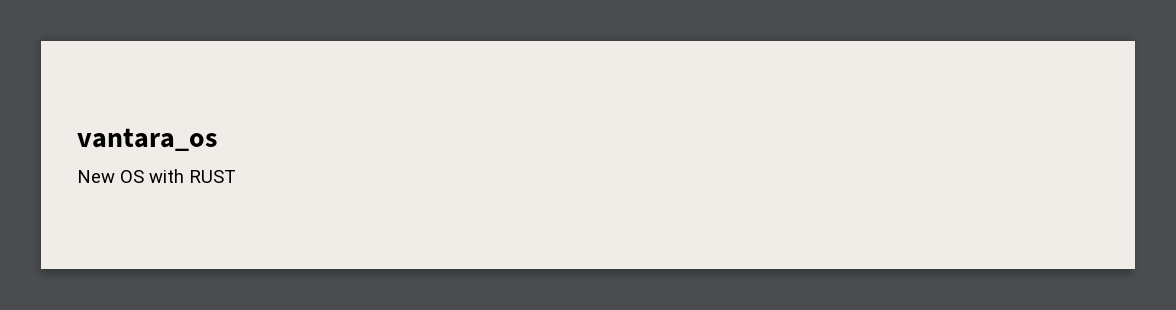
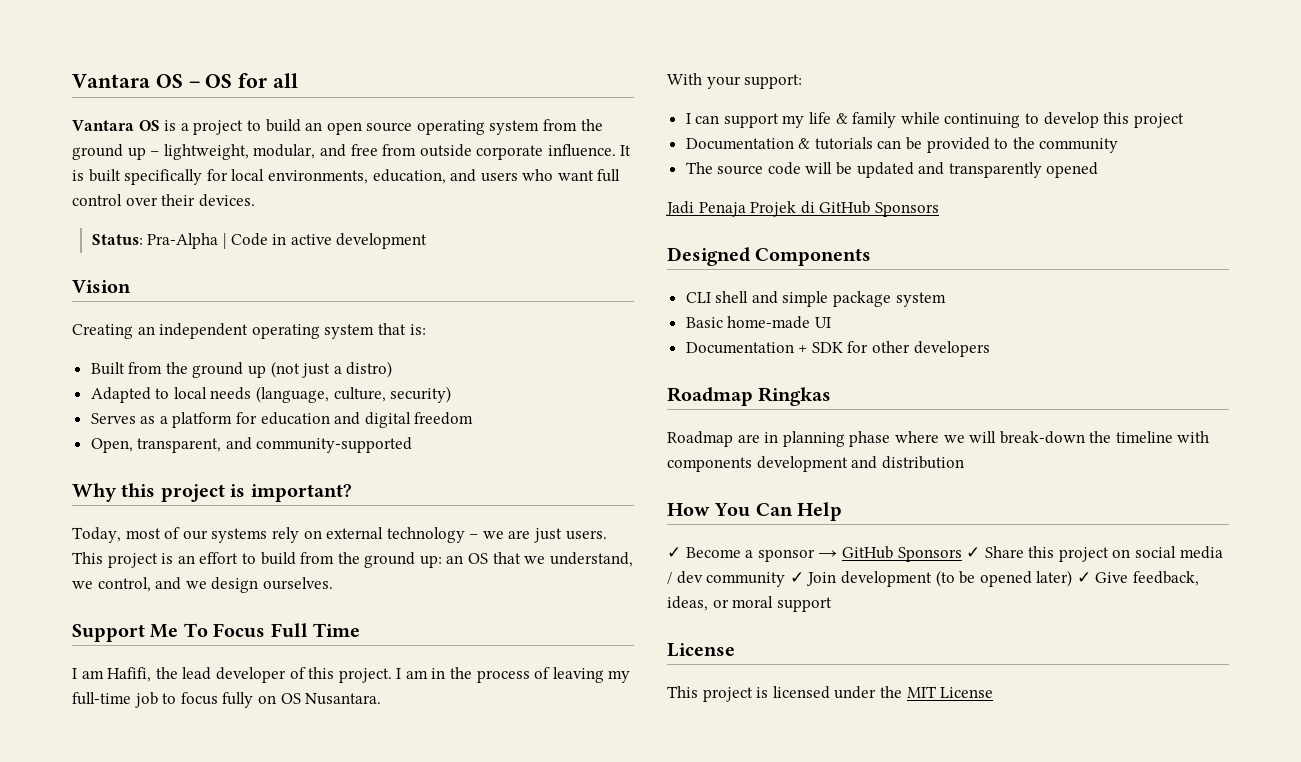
[77,128,217,151] [77,169,236,183] vantara_os // New OS with RUST -> [72,73,299,88] [72,119,603,135] [72,144,632,160] [72,169,621,185] [72,194,255,207] [91,233,428,249] [72,280,131,293] [72,323,426,339] [90,361,393,378] [90,386,452,403] [90,412,474,428] [90,437,413,453] [72,483,352,502] [72,527,607,543] [72,552,633,568] [72,577,333,593] [72,623,360,642] [72,667,631,683] [72,692,382,708] [667,73,803,89] [685,112,1184,128] [685,137,1119,153] [685,162,1099,178] [665,201,939,217] [667,247,872,266] [685,291,946,307] [685,316,831,329] [685,341,990,357] [667,387,832,406] [667,431,1210,447] [667,456,964,472] [667,502,843,521] [667,546,1223,562] [667,570,1200,587] [667,596,832,612] [667,643,735,657] [667,686,994,702] Vantara OS – OS for all // Vantara OS is a project to build an open source operating system from the ground up – lightweight, modular, and free from outside corporate influence. It is built specifically for local environments, education, and users who want full control over their devices. // Status: Pra-Alpha | Code in active development // Vision // Creating an independent operating system that is: // Built from the ground up (not just a distro) // Adapted to local needs (language, culture, security) // Serves as a platform for education and digital freedom // Open, transparent, and community-supported // Why this project is important? // Today, most of our systems rely on external technology – we are just users. This project is an effort to build from the ground up: an OS that we understand, we control, and we design ourselves. // Support Me To Focus Full Time // I am Hafifi, the lead developer of this project. I am in the process of leaving my full-time job to focus fully on OS Nusantara. // With your support: // I can support my life & family while continuing to develop this project // Documentation & tutorials can be provided to the community // The source code will be updated and transparently opened // Jadi Penaja Projek di GitHub Sponsors // Designed Components // CLI shell and simple package system // Basic home-made UI // Documentation + SDK for other developers // Roadmap Ringkas // Roadmap are in planning phase where we will break-down the timeline with components development and distribution // How You Can Help // ✓ Become a sponsor → GitHub Sponsors ✓ Share this project on social media / dev community ✓ Join development (to be opened later) ✓ Give feedback, ideas, or moral support // License // This project is licensed under the MIT License

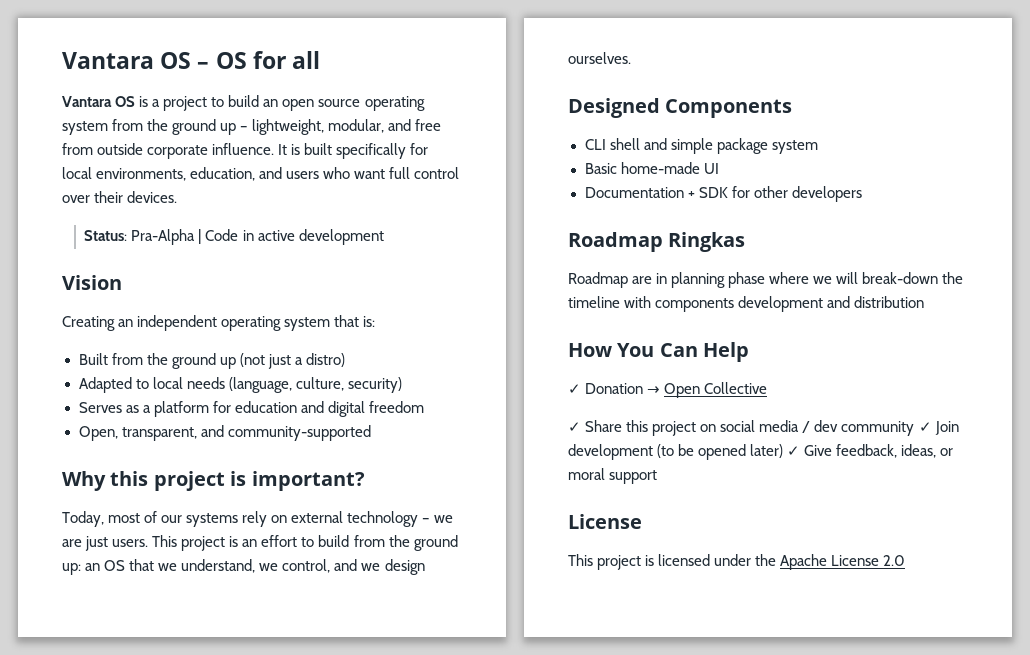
[72,623,360,642] [72,667,631,683] [72,692,382,708] [667,73,803,89] [685,112,1184,128] [685,137,1119,153] [685,162,1099,178] [665,201,939,217] // Support Me To Focus Full Time // I am Hafifi, the lead developer of this project. I am in the process of leaving my full-time job to focus fully on OS Nusantara. // With your support: // I can support my life & family while continuing to develop this project // Documentation & tutorials can be provided to the community // The source code will be updated and transparently opened // Jadi Penaja Projek di GitHub Sponsors -> (631, 58) none
[685,546,962,562] Become a sponsor → GitHub Sponsors -> [585,382,768,398] Donation → Open Collective //
[906,686,994,698] MIT License -> [780,554,906,570] Apache License 2.0

